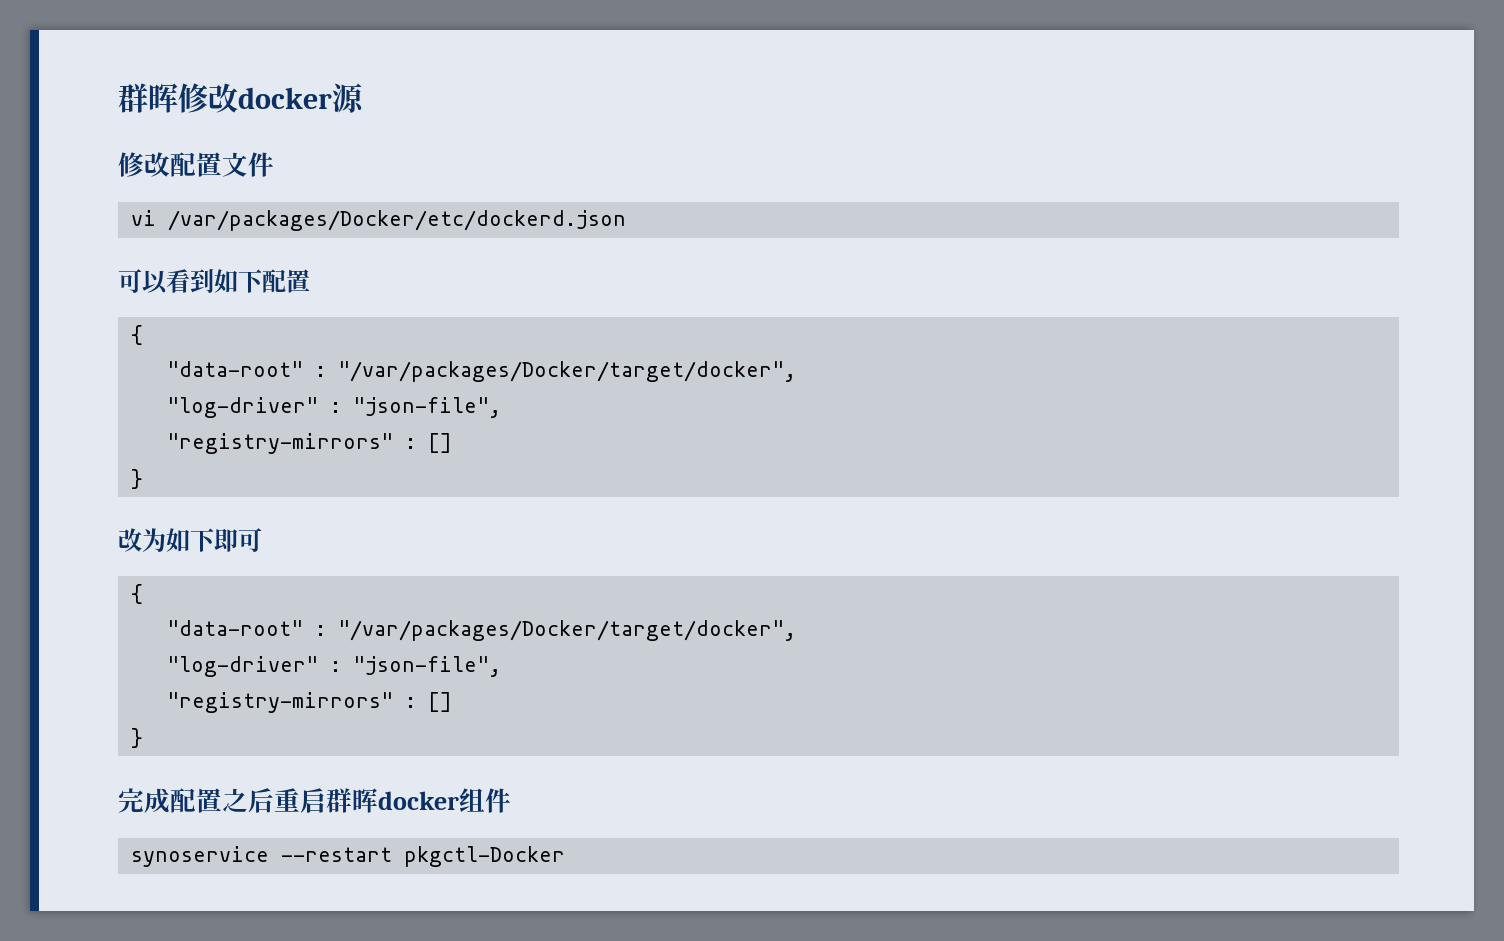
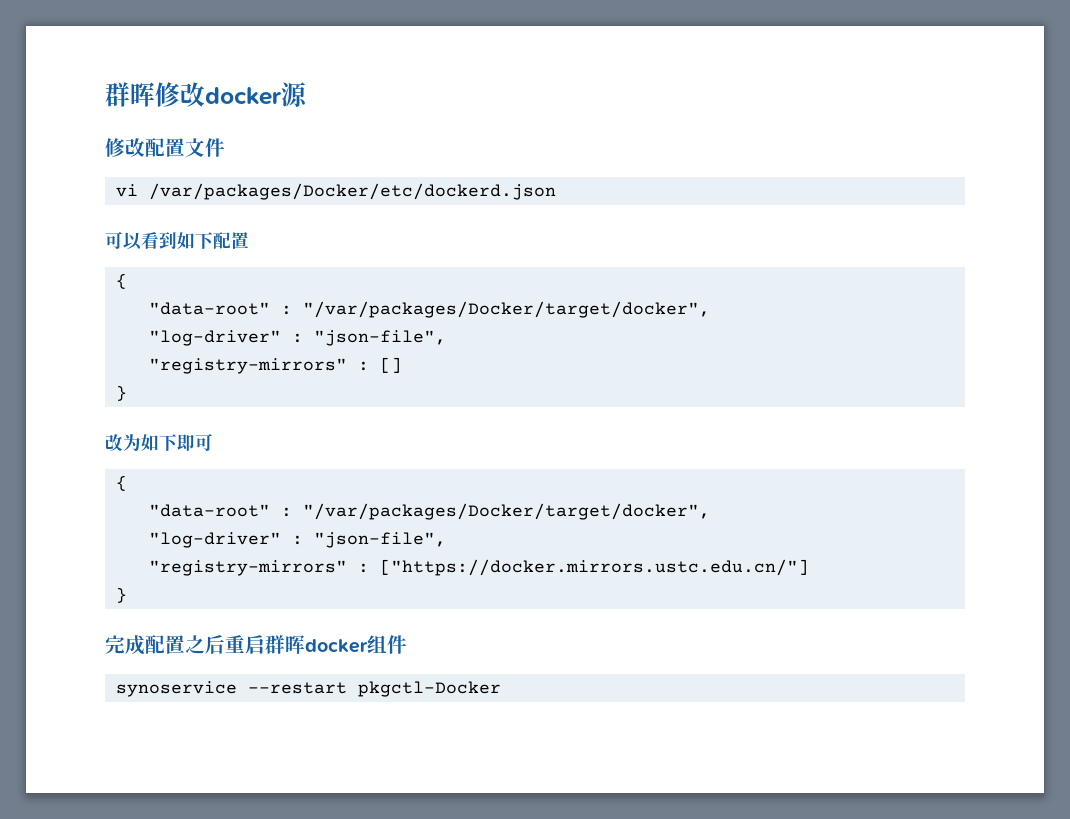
[428,692,453,712] [] -> [380,559,810,576] ["https://docker.mirrors.ustc.edu.cn/"]

